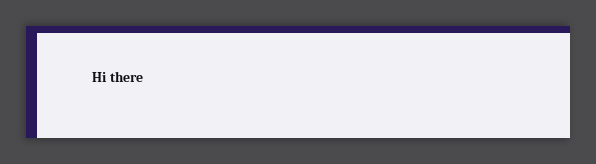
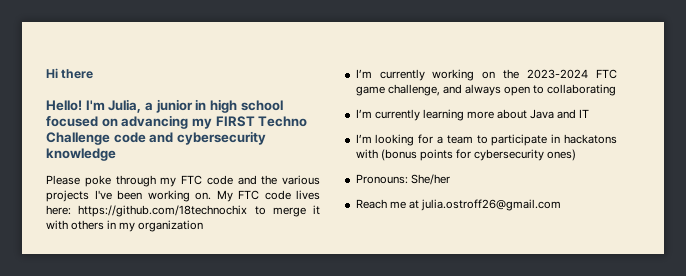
(143, 76) none -> [46,99,283,113] [46,115,308,129] [46,131,266,145] [46,148,116,161] [46,175,320,187] [46,190,320,202] [46,205,320,217] [46,220,204,232] [355,69,617,81] [355,84,617,96] [355,109,590,121] [355,134,617,146] [355,149,577,161] [355,174,450,185] [355,199,561,211] // Hello! I'm Julia, a junior in high school focused on advancing my FIRST Techno Challenge code and cybersecurity knowledge // Please poke through my FTC code and the various projects I've been working on. My FTC code lives here: https://github.com/18technochix to merge it with others in my organization // I’m currently working on the 2023-2024 FTC game challenge, and always open to collaborating // I’m currently learning more about Java and IT // I’m looking for a team to participate in hackatons with (bonus points for cybersecurity ones) // Pronouns: She/her // Reach me at julia.ostroff26@gmail.com

